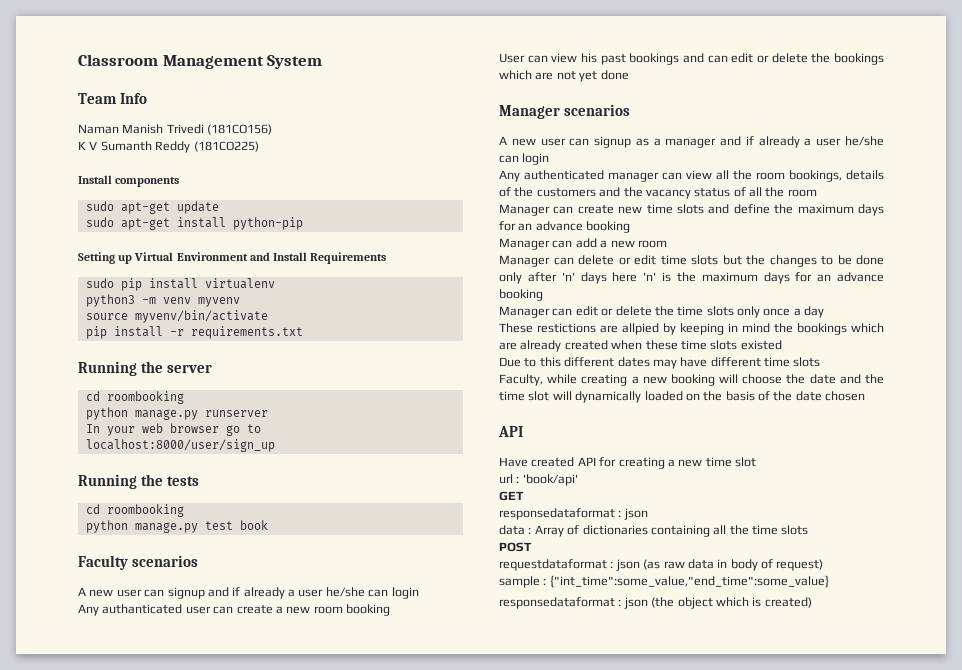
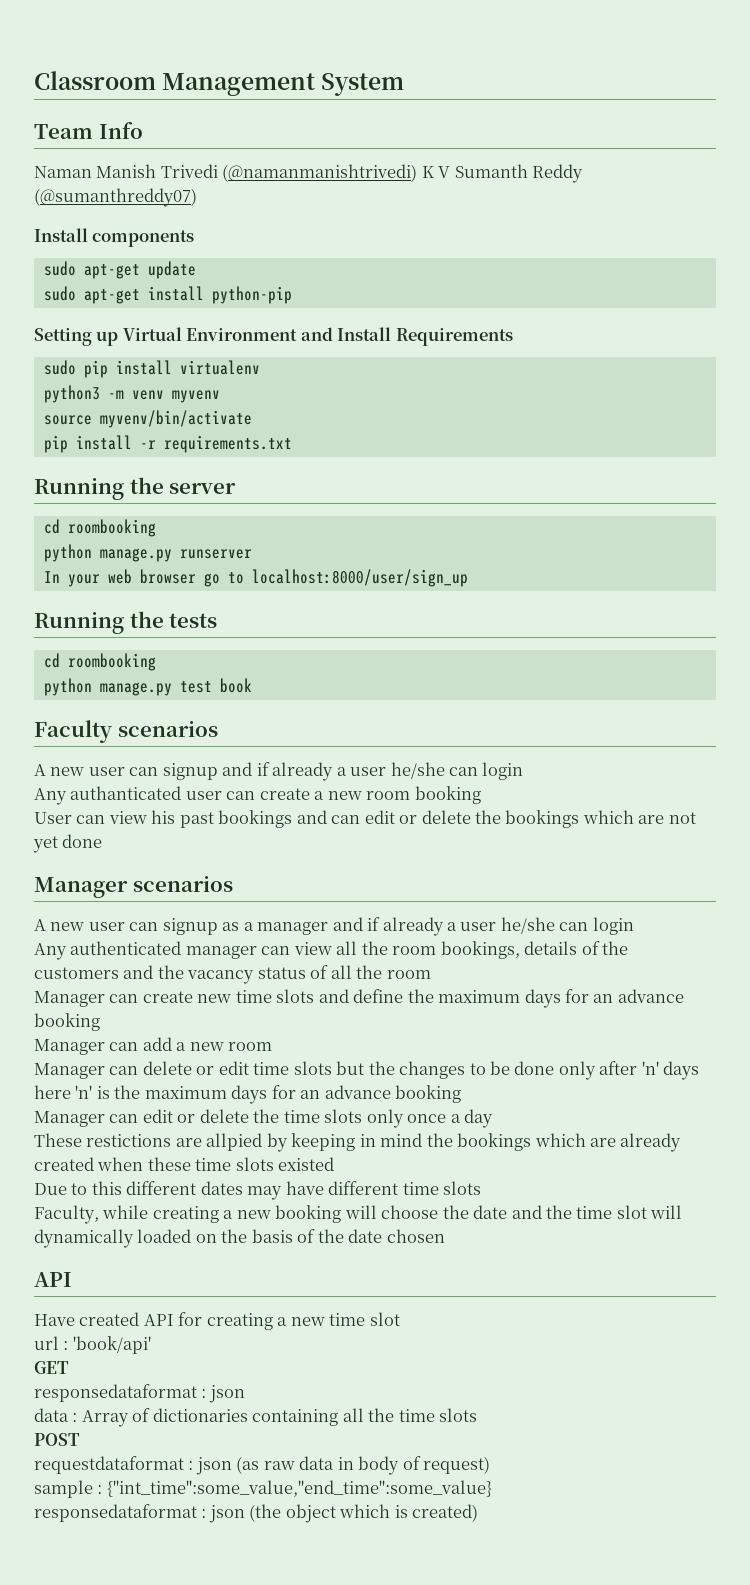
[207,124,273,135] (181CO156) // -> [222,164,418,182] (@namanmanishtrivedi)
[193,141,259,152] (181CO225) -> [34,188,197,207] (@sumanthreddy07)

